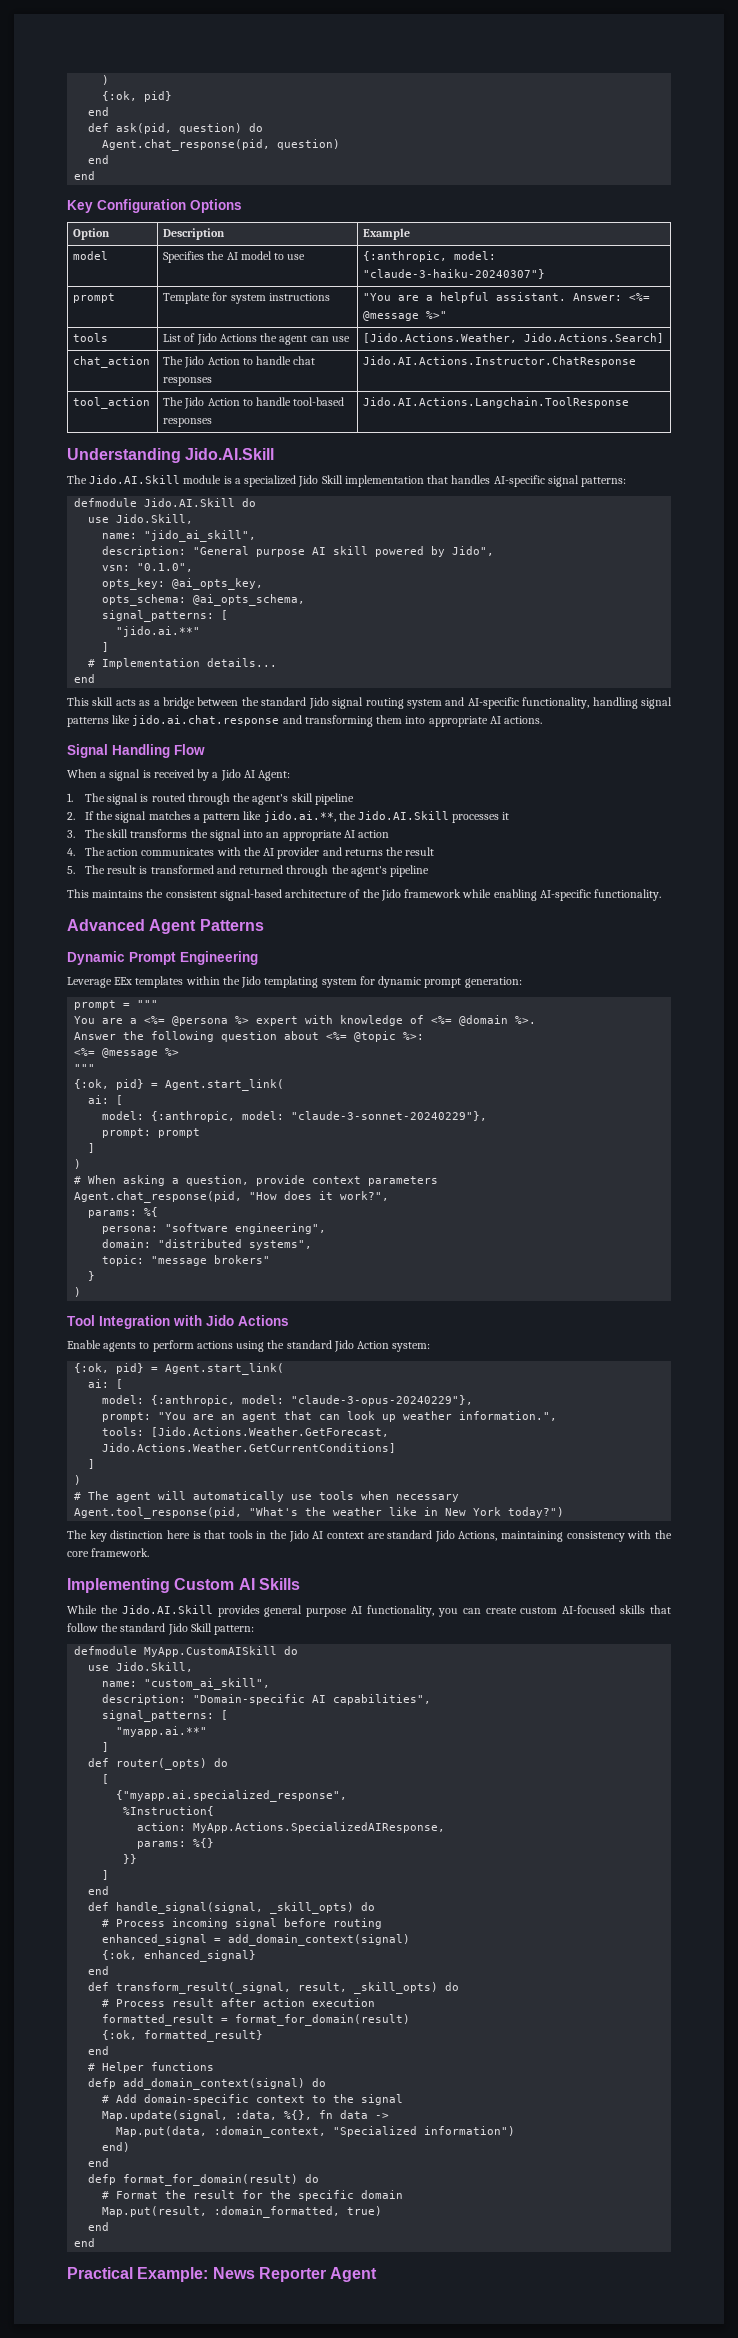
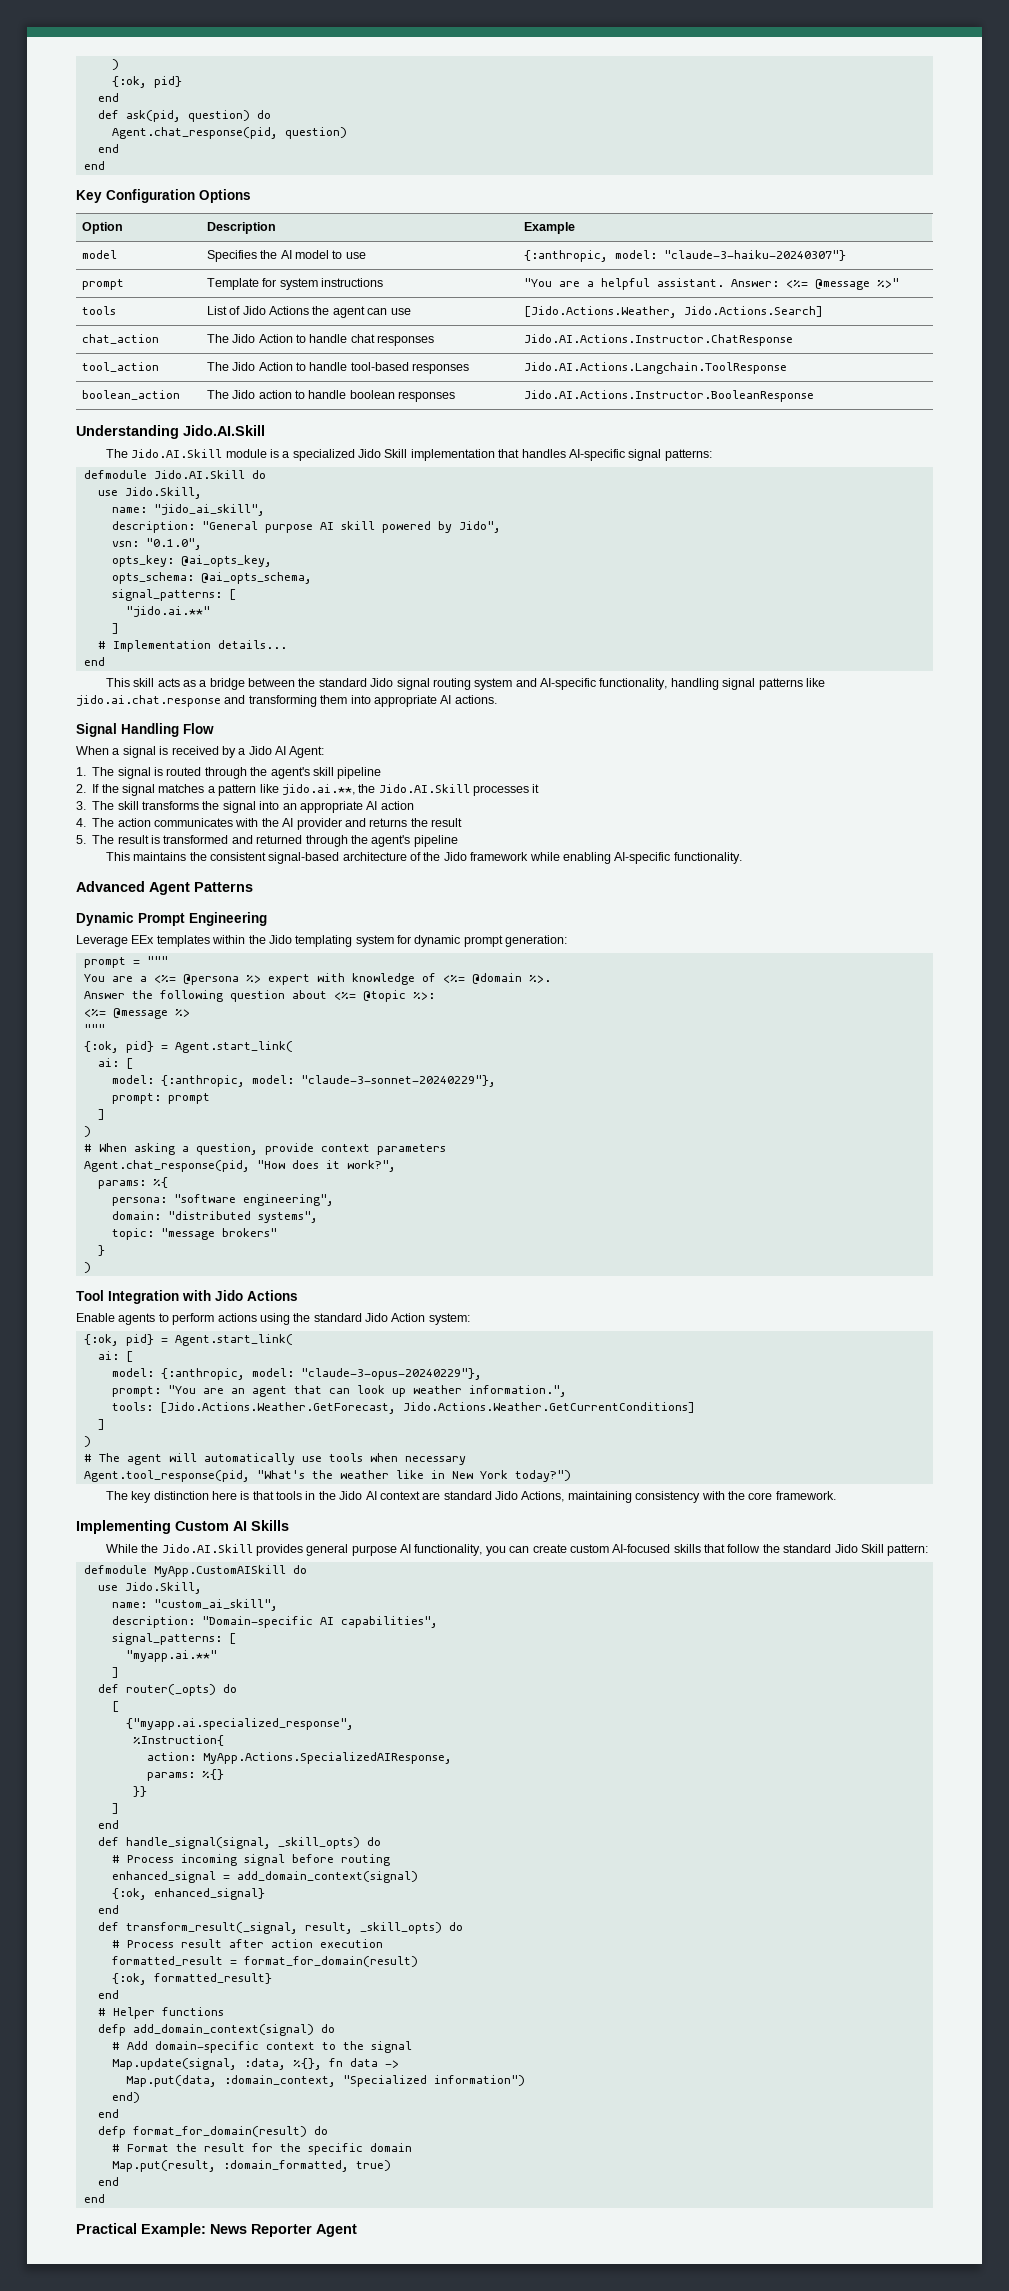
(630, 402) none -> [81,390,180,400] [206,390,456,402] [523,390,814,402] // boolean_action | The Jido action to handle boolean responses | Jido.AI.Actions.Instructor.BooleanResponse

